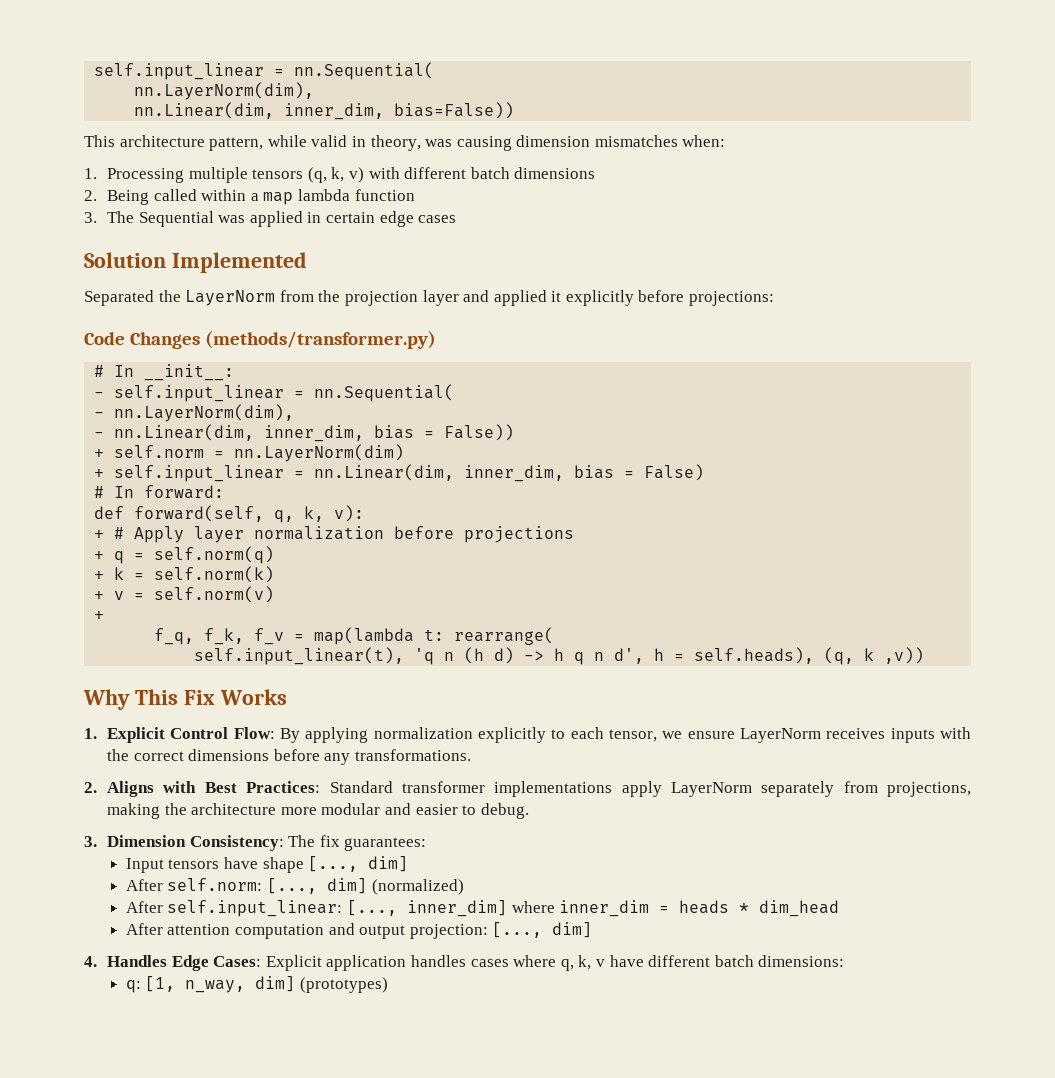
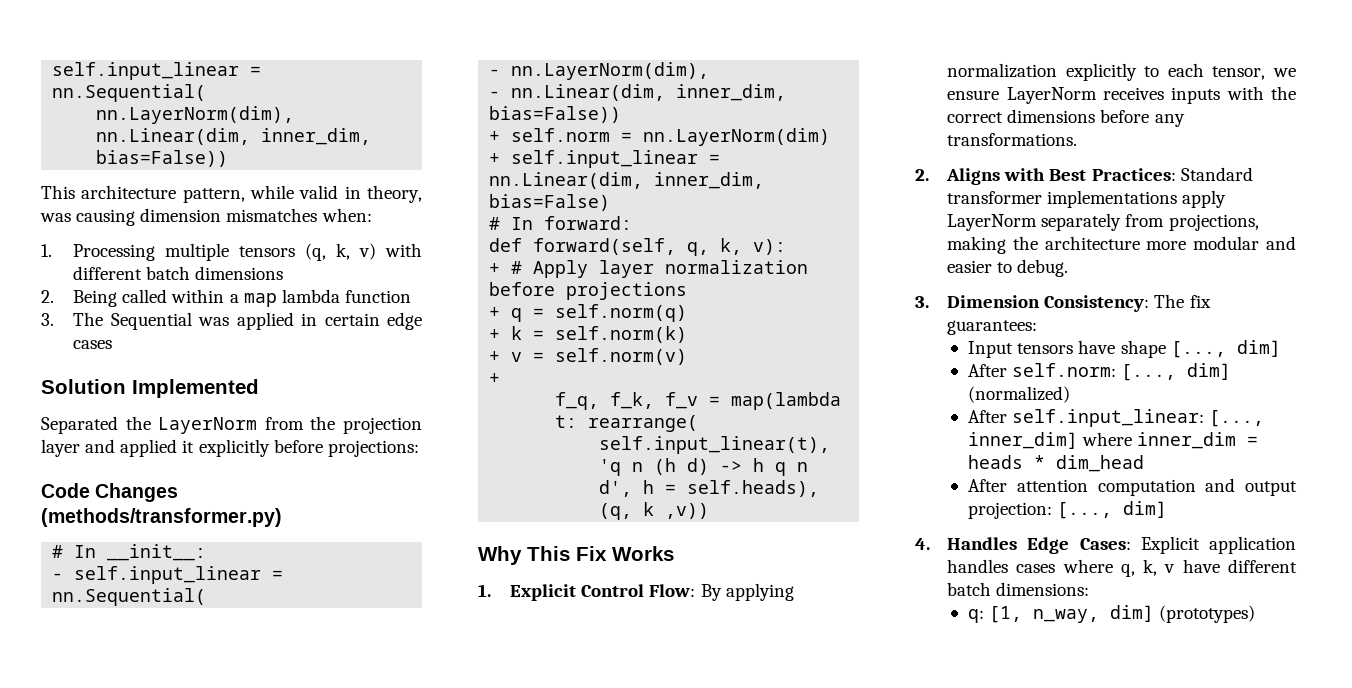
[374,424,515,441] bias = False)) -> [489,106,622,123] bias=False))
[574,464,705,481] bias = False) -> [489,194,611,211] bias=False)

